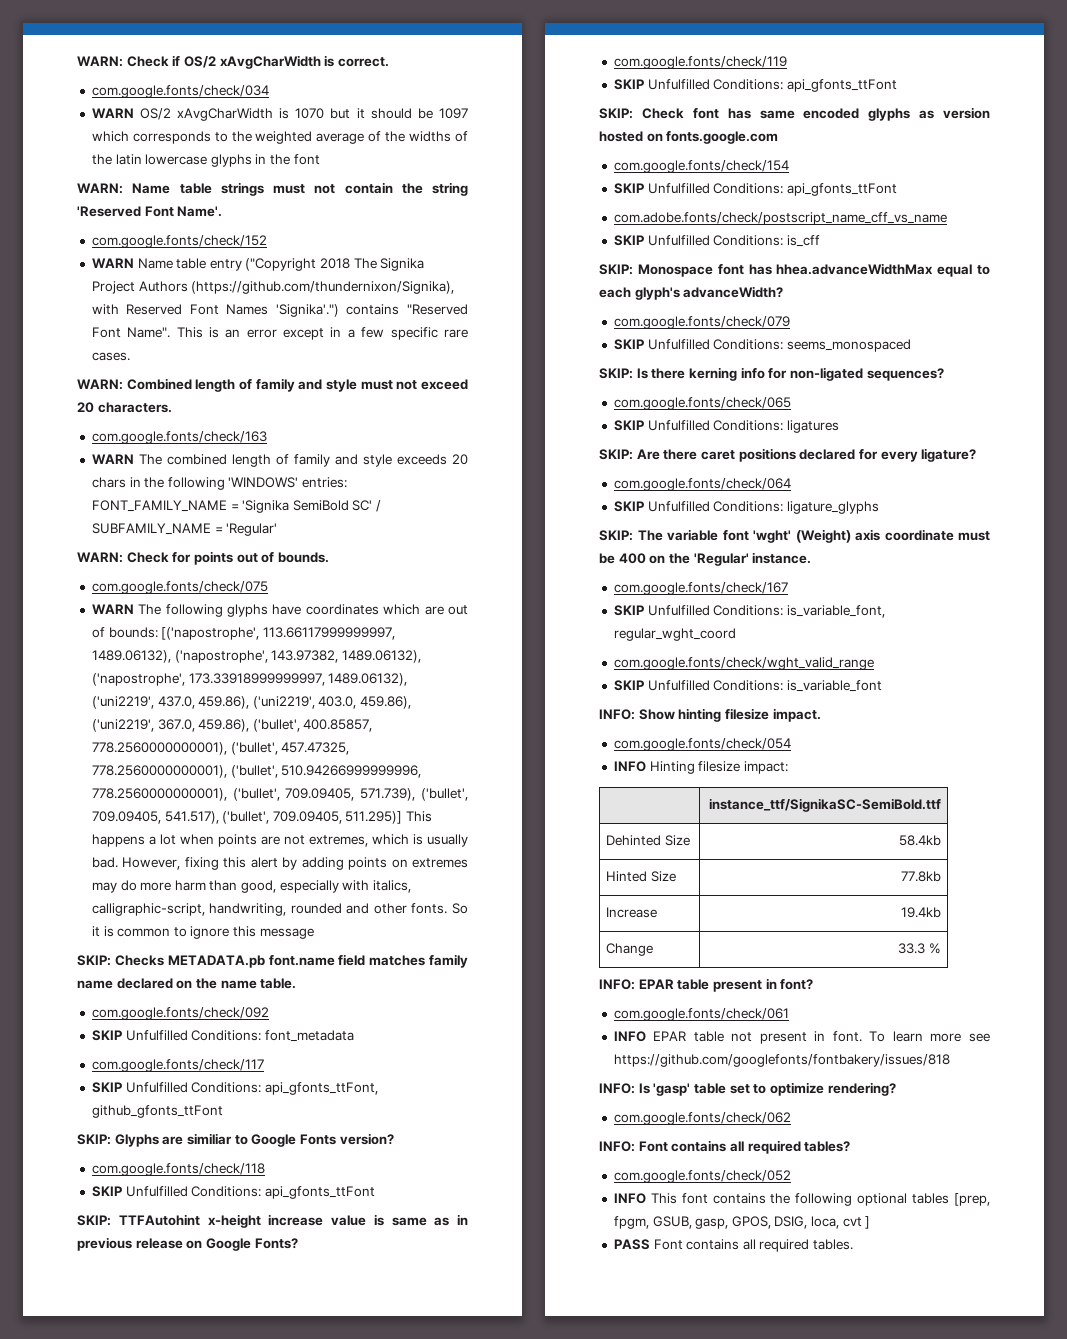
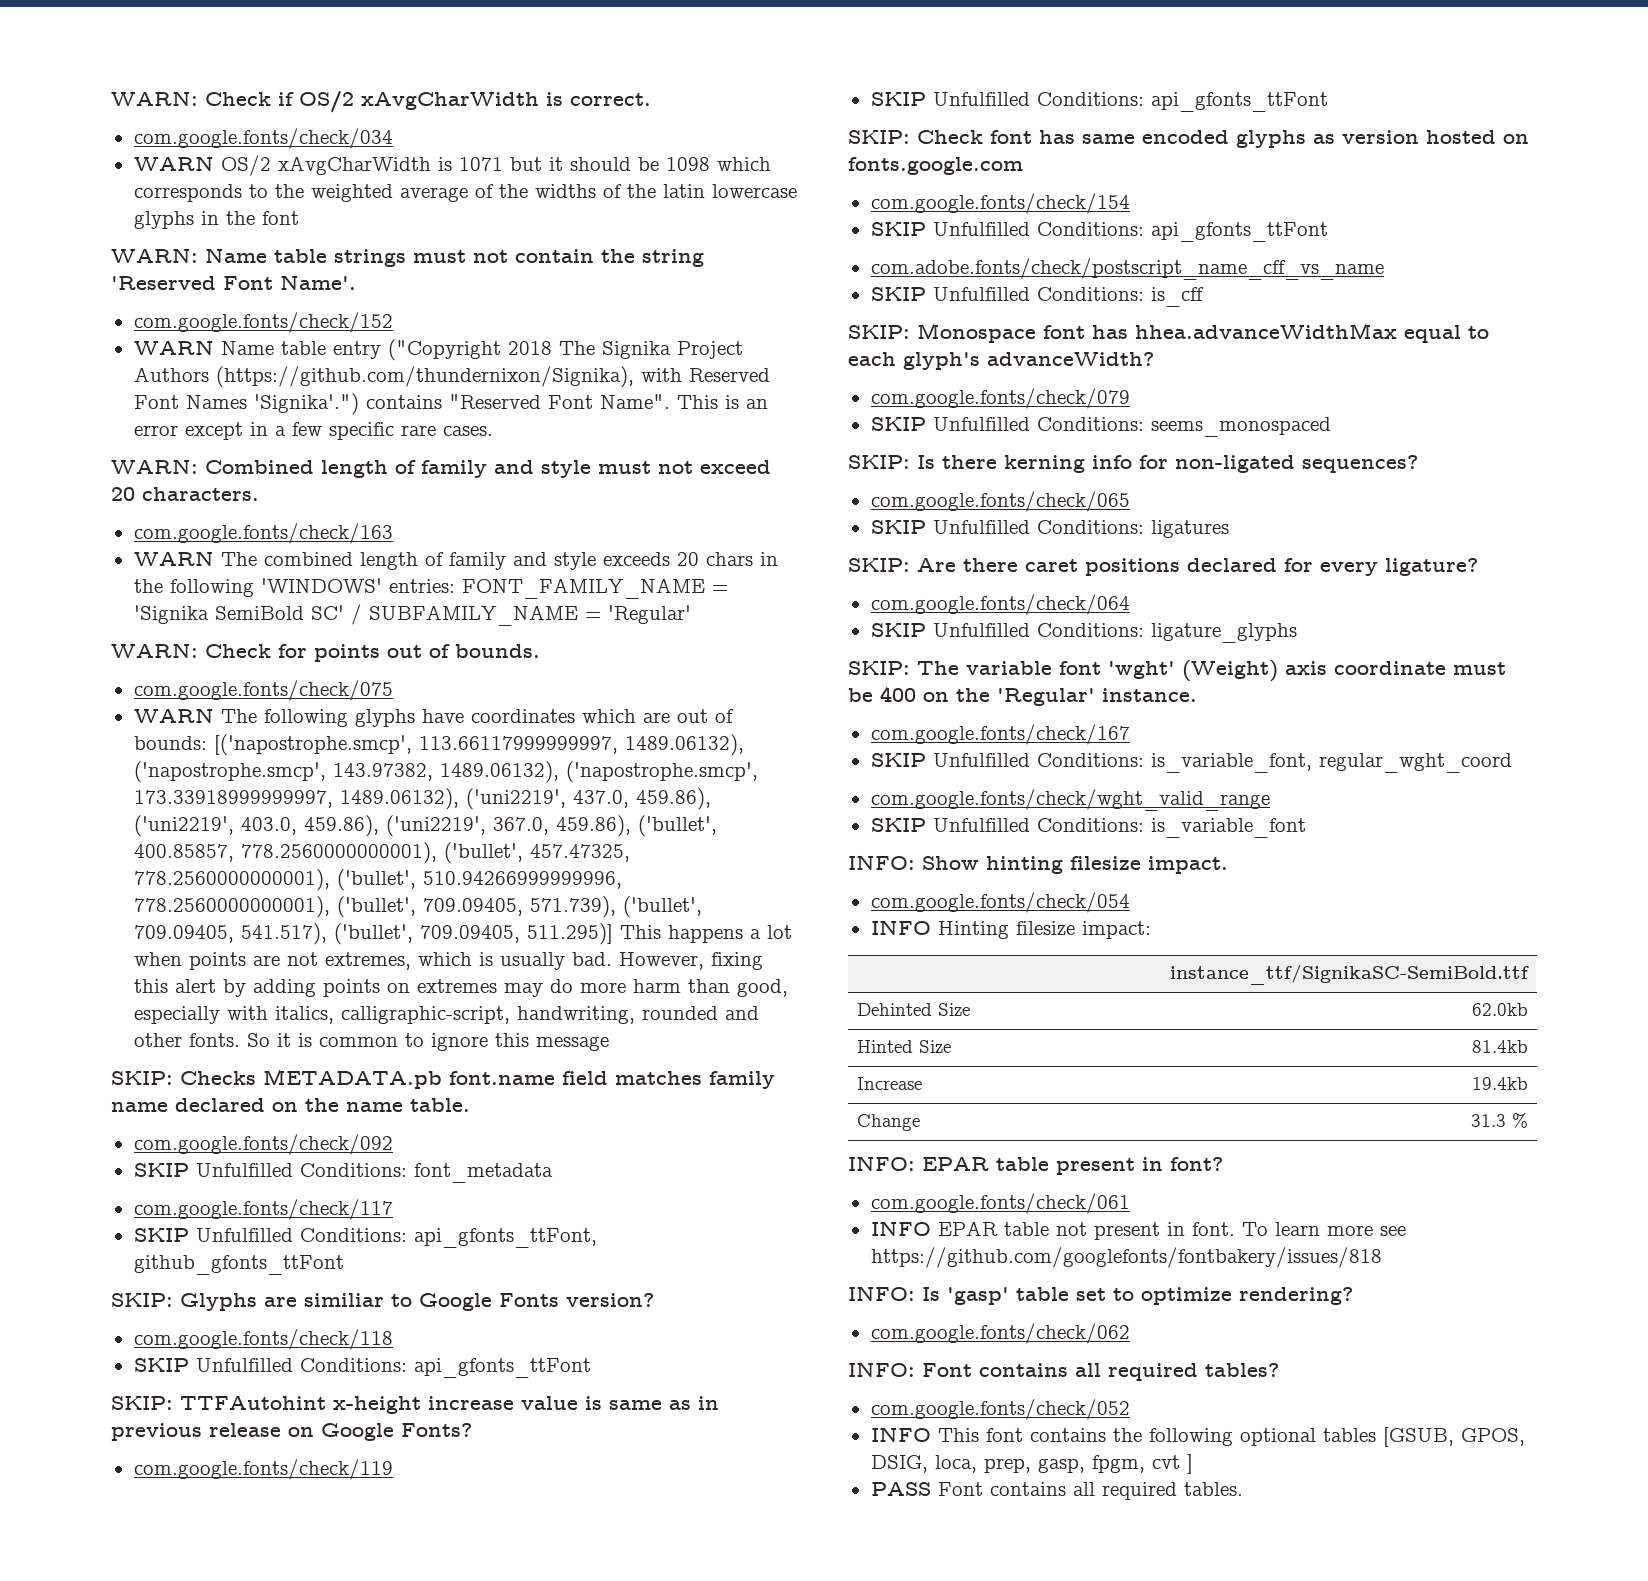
[295,108,325,119] 1070 -> [458,157,503,171] 1071
[439,108,468,119] 1097 -> [665,157,710,171] 1098
[161,627,260,640] [('napostrophe', -> [213,734,412,756] [('napostrophe.smcp',
[174,650,268,663] ('napostrophe', -> [133,761,326,783] ('napostrophe.smcp',
[91,673,185,686] ('napostrophe', -> [565,761,758,783] ('napostrophe.smcp',
[898,835,941,846] 58.4kb -> [1472,1003,1529,1016] 62.0kb
[900,871,941,882] 77.8kb -> [1472,1040,1529,1053] 81.4kb
[898,943,926,954] 33.3 -> [1471,1114,1507,1127] 31.3
[954,1193,990,1206] [613,1216,840,1229] [prep, fpgm, GSUB, gasp, GPOS, DSIG, loca, -> [1382,1427,1525,1447] [870,1455,1145,1473] [GSUB, GPOS, DSIG, loca, prep, gasp, fpgm,

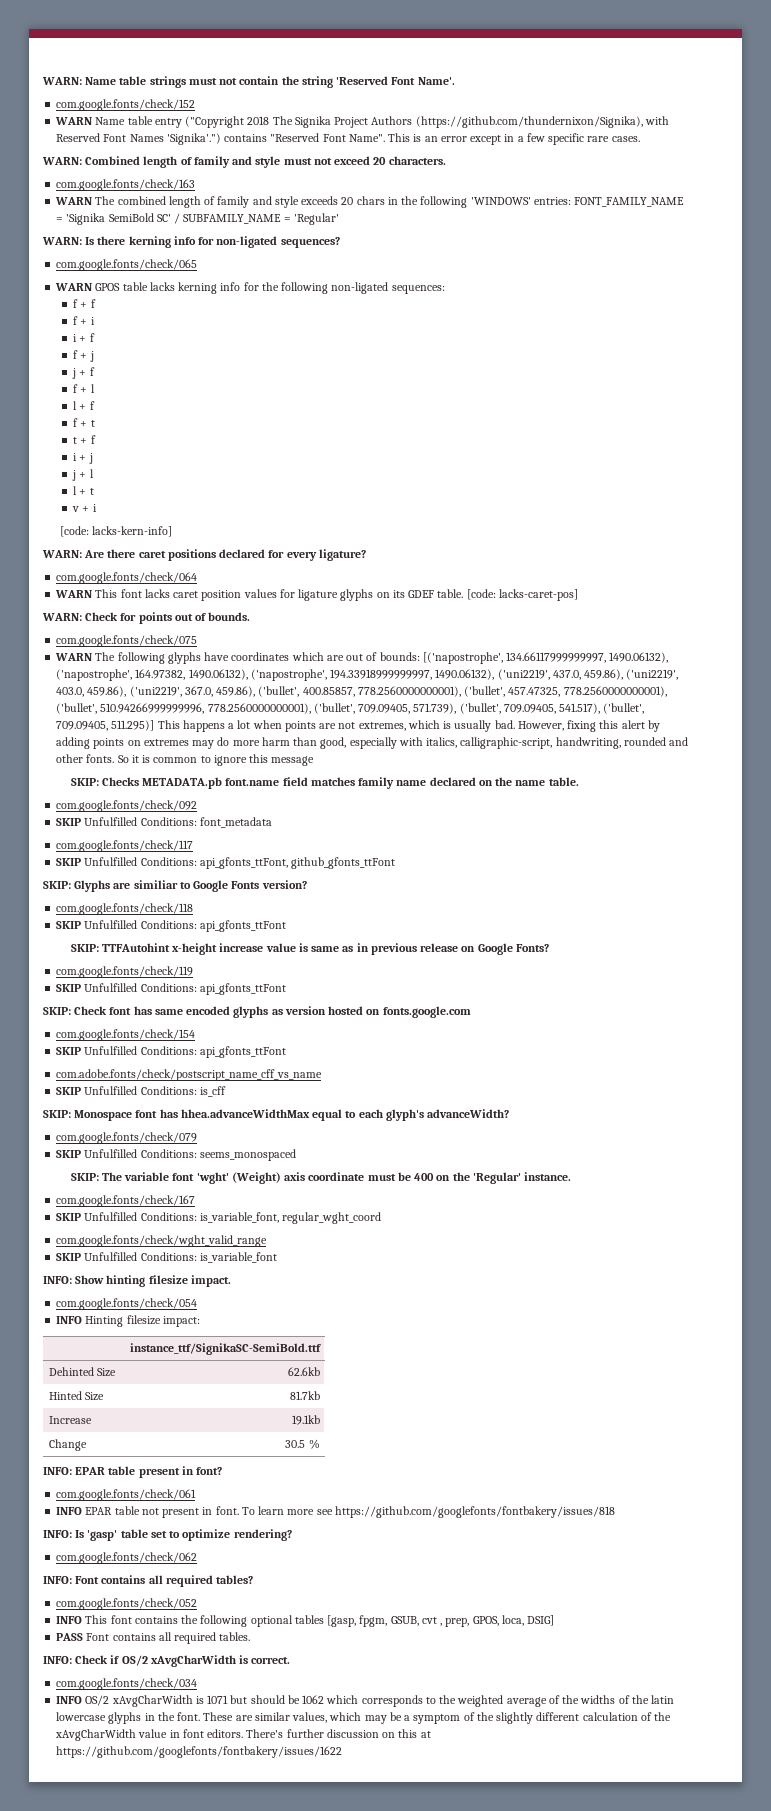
[111,91,651,113] [133,128,393,149] [133,155,771,176] [133,184,797,202] [133,211,299,229] [111,248,198,263] WARN: Check if OS/2 xAvgCharWidth is correct. // com.google.fonts/check/034 // WARN OS/2 xAvgCharWidth is 1071 but it should be 1098 which corresponds to the weighted average of the widths of the latin lowercase glyphs in the font // WARN: -> [42,77,82,85] WARN:
(691, 614) none -> [42,236,340,248] [56,259,198,271] [55,282,445,294] [73,299,96,308] [73,316,95,325] [73,333,95,342] [73,350,94,362] [72,367,95,379] [73,384,95,393] [73,401,95,410] [73,418,95,427] [73,435,96,444] [73,453,93,464] [72,469,94,481] [73,486,94,495] [72,504,97,512] [59,526,173,537] [42,549,366,561] [56,572,198,584] [55,589,578,601] // WARN: Is there kerning info for non-ligated sequences? // com.google.fonts/check/065 // WARN GPOS table lacks kerning info for the following non-ligated sequences: // f + f // f + i // i + f // f + j // j + f // f + l // l + f // f + t // t + f // i + j // j + l // l + t // v + i // [code: lacks-kern-info] // WARN: Are there caret positions declared for every ligature? // com.google.fonts/check/064 // WARN This font lacks caret position values for ligature glyphs on its GDEF table. [code: lacks-caret-pos]
[213,734,744,756] [133,761,758,783] [133,788,459,810] [('napostrophe.smcp', 113.66117999999997, 1489.06132), ('napostrophe.smcp', 143.97382, 1489.06132), ('napostrophe.smcp', 173.33918999999997, 1489.06132), -> [422,652,669,664] [56,669,495,681] [('napostrophe', 134.66117999999997, 1490.06132), ('napostrophe', 164.97382, 1490.06132), ('napostrophe', 194.33918999999997, 1490.06132),
[848,455,1418,473] [870,491,1130,512] [870,520,1229,538] [848,558,1478,576] [870,594,1130,615] [870,623,1297,643] // SKIP: Is there kerning info for non-ligated sequences? // com.google.fonts/check/065 // SKIP Unfulfilled Conditions: ligatures // SKIP: Are there caret positions declared for every ligature? // com.google.fonts/check/064 // SKIP Unfulfilled Conditions: ligature_glyphs -> (296, 1155) none
[1472,1003,1529,1016] 62.0kb -> [287,1367,320,1376] 62.6kb
[1472,1040,1529,1053] 81.4kb -> [289,1391,320,1400] 81.7kb
[1472,1077,1529,1090] 19.4kb -> [291,1415,320,1425] 19.1kb
[1471,1114,1507,1127] 31.3 -> [285,1440,306,1448] 30.5
[1382,1427,1525,1447] [870,1454,1193,1474] [GSUB, GPOS, DSIG, loca, prep, gasp, fpgm, cvt ] -> [327,1615,555,1627] [gasp, fpgm, GSUB, cvt , prep, GPOS, loca, DSIG]
(1243, 1489) none -> [43,1655,291,1667] [56,1678,198,1690] [56,1695,675,1707] [56,1712,672,1724] [55,1729,431,1741] [56,1746,343,1758] // INFO: Check if OS/2 xAvgCharWidth is correct. // com.google.fonts/check/034 // INFO OS/2 xAvgCharWidth is 1071 but should be 1062 which corresponds to the weighted average of the widths of the latin lowercase glyphs in the font. These are similar values, which may be a symptom of the slightly different calculation of the xAvgCharWidth value in font editors. There's further discussion on this at https://github.com/googlefonts/fontbakery/issues/1622

